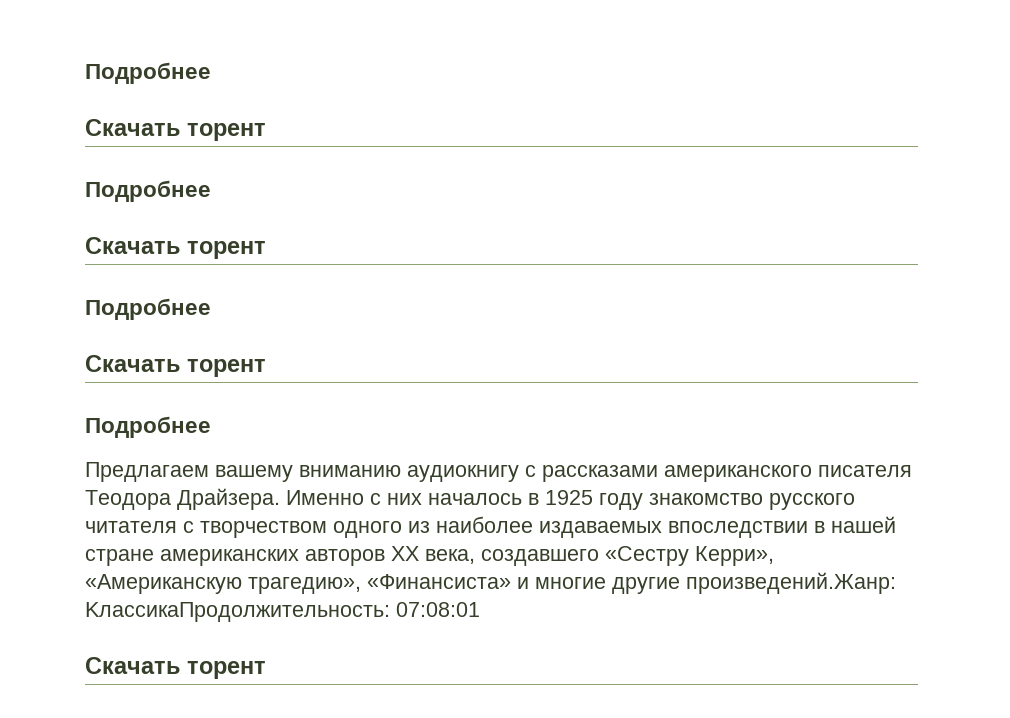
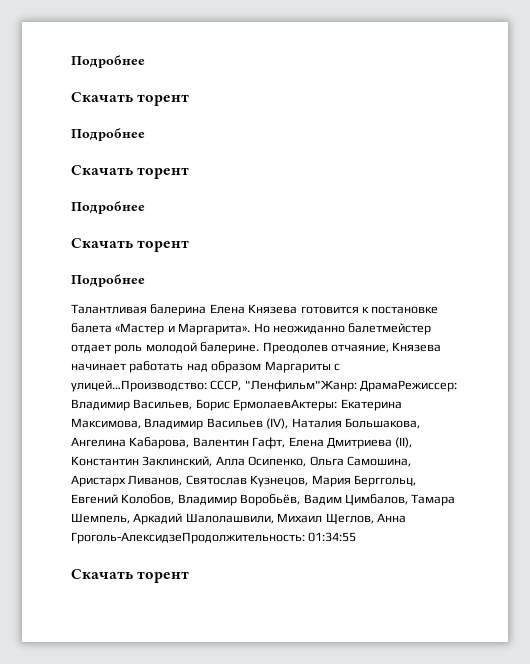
[85,462,912,482] [85,488,855,510] [85,516,896,538] [85,546,774,566] [85,572,896,594] [85,602,480,622] Предлагаем вашему вниманию аудиокнигу с рассказами американского писателя Теодора Драйзера. Именно с них началось в 1925 году знакомство русского читателя с творчеством одного из наиболее издаваемых впоследствии в нашей стране американских авторов XX века, создавшего «Сестру Керри», «Американскую трагедию», «Финансиста» и многие другие произведений.Жанр: KлассикаПродолжительность: 07:08:01 -> [71,304,439,316] [71,323,432,335] [71,342,442,354] [71,361,340,373] [71,380,458,392] [71,399,402,411] [71,418,420,430] [71,437,413,449] [71,456,411,467] [71,475,416,487] [71,494,456,506] [71,513,406,525] [71,532,357,544] Талантливая балерина Елена Князева готовится к постановке балета «Мастер и Маргарита». Но неожиданно балетмейстер отдает роль молодой балерине. Преодолев отчаяние, Князева начинает работать над образом Маргариты с улицей…Производство: СССР, "Ленфильм"Жанр: ДрамаРежиссер: Владимир Васильев, Борис ЕрмолаевАктеры: Екатерина Максимова, Владимир Васильев (IV), Наталия Большакова, Ангелина Кабарова, Валентин Гафт, Елена Дмитриева (II), Константин Заклинский, Алла Осипенко, Ольга Самошина, Аристарх Ливанов, Святослав Кузнецов, Мария Берггольц, Евгений Колобов, Владимир Воробьёв, Вадим Цимбалов, Тамара Шемпель, Аркадий Шалолашвили, Михаил Щеглов, Анна Гроголь-АлексидзеПродолжительность: 01:34:55

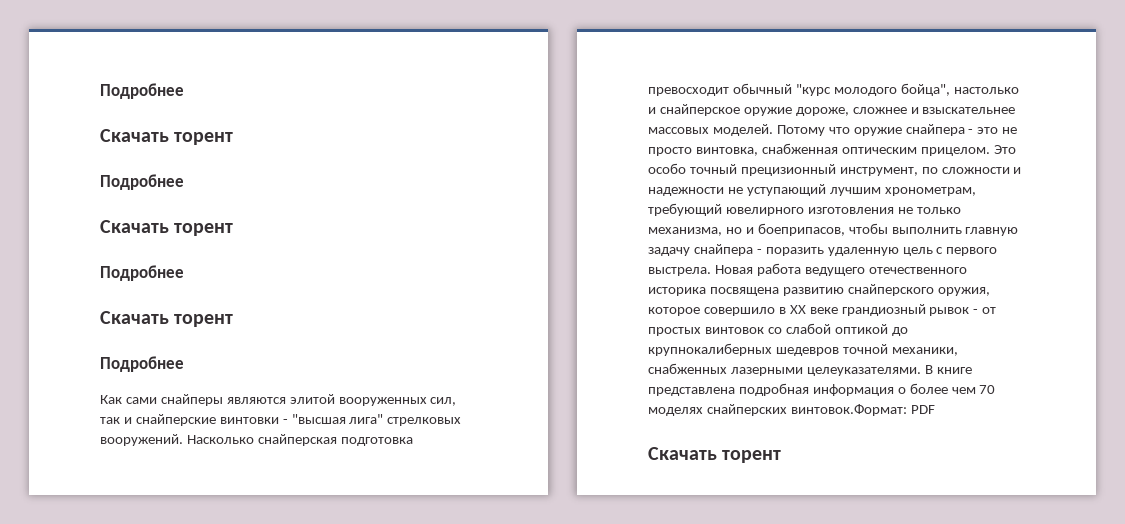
[71,304,439,316] [71,323,432,335] [71,342,442,354] [71,361,340,373] [71,380,458,392] [71,399,402,411] [71,418,420,430] [71,437,413,449] [71,456,411,467] [71,475,416,487] [71,494,456,506] [71,513,406,525] [71,532,357,544] Талантливая балерина Елена Князева готовится к постановке балета «Мастер и Маргарита». Но неожиданно балетмейстер отдает роль молодой балерине. Преодолев отчаяние, Князева начинает работать над образом Маргариты с улицей…Производство: СССР, "Ленфильм"Жанр: ДрамаРежиссер: Владимир Васильев, Борис ЕрмолаевАктеры: Екатерина Максимова, Владимир Васильев (IV), Наталия Большакова, Ангелина Кабарова, Валентин Гафт, Елена Дмитриева (II), Константин Заклинский, Алла Осипенко, Ольга Самошина, Аристарх Ливанов, Святослав Кузнецов, Мария Берггольц, Евгений Колобов, Владимир Воробьёв, Вадим Цимбалов, Тамара Шемпель, Аркадий Шалолашвили, Михаил Щеглов, Анна Гроголь-АлексидзеПродолжительность: 01:34:55 -> [100,394,457,406] [100,414,462,426] [100,434,413,446] [648,83,1019,96] [648,104,1016,116] [648,124,1018,136] [648,143,1016,156] [648,163,1022,176] [648,184,976,196] [648,203,961,216] [648,223,1019,236] [648,244,998,256] [648,263,967,276] [648,284,990,296] [648,304,997,316] [648,323,908,336] [648,343,958,356] [648,363,972,376] [648,383,996,396] [648,404,935,416] Как сами снайперы являются элитой вооруженных сил, так и снайперские винтовки - "высшая лига" стрелковых вооружений. Насколько снайперская подготовка превосходит обычный "курс молодого бойца", настолько и снайперское оружие дороже, сложнее и взыскательнее массовых моделей. Потому что оружие снайпера - это не просто винтовка, снабженная оптическим прицелом. Это особо точный прецизионный инструмент, по сложности и надежности не уступающий лучшим хронометрам, требующий ювелирного изготовления не только механизма, но и боеприпасов, чтобы выполнить главную задачу снайпера - поразить удаленную цель с первого выстрела. Новая работа ведущего отечественного историка посвящена развитию снайперского оружия, которое совершило в XX веке грандиозный рывок - от простых винтовок со слабой оптикой до крупнокалиберных шедевров точной механики, снабженных лазерными целеуказателями. В книге представлена подробная информация о более чем 70 моделях снайперских винтовок.Формат: PDF

